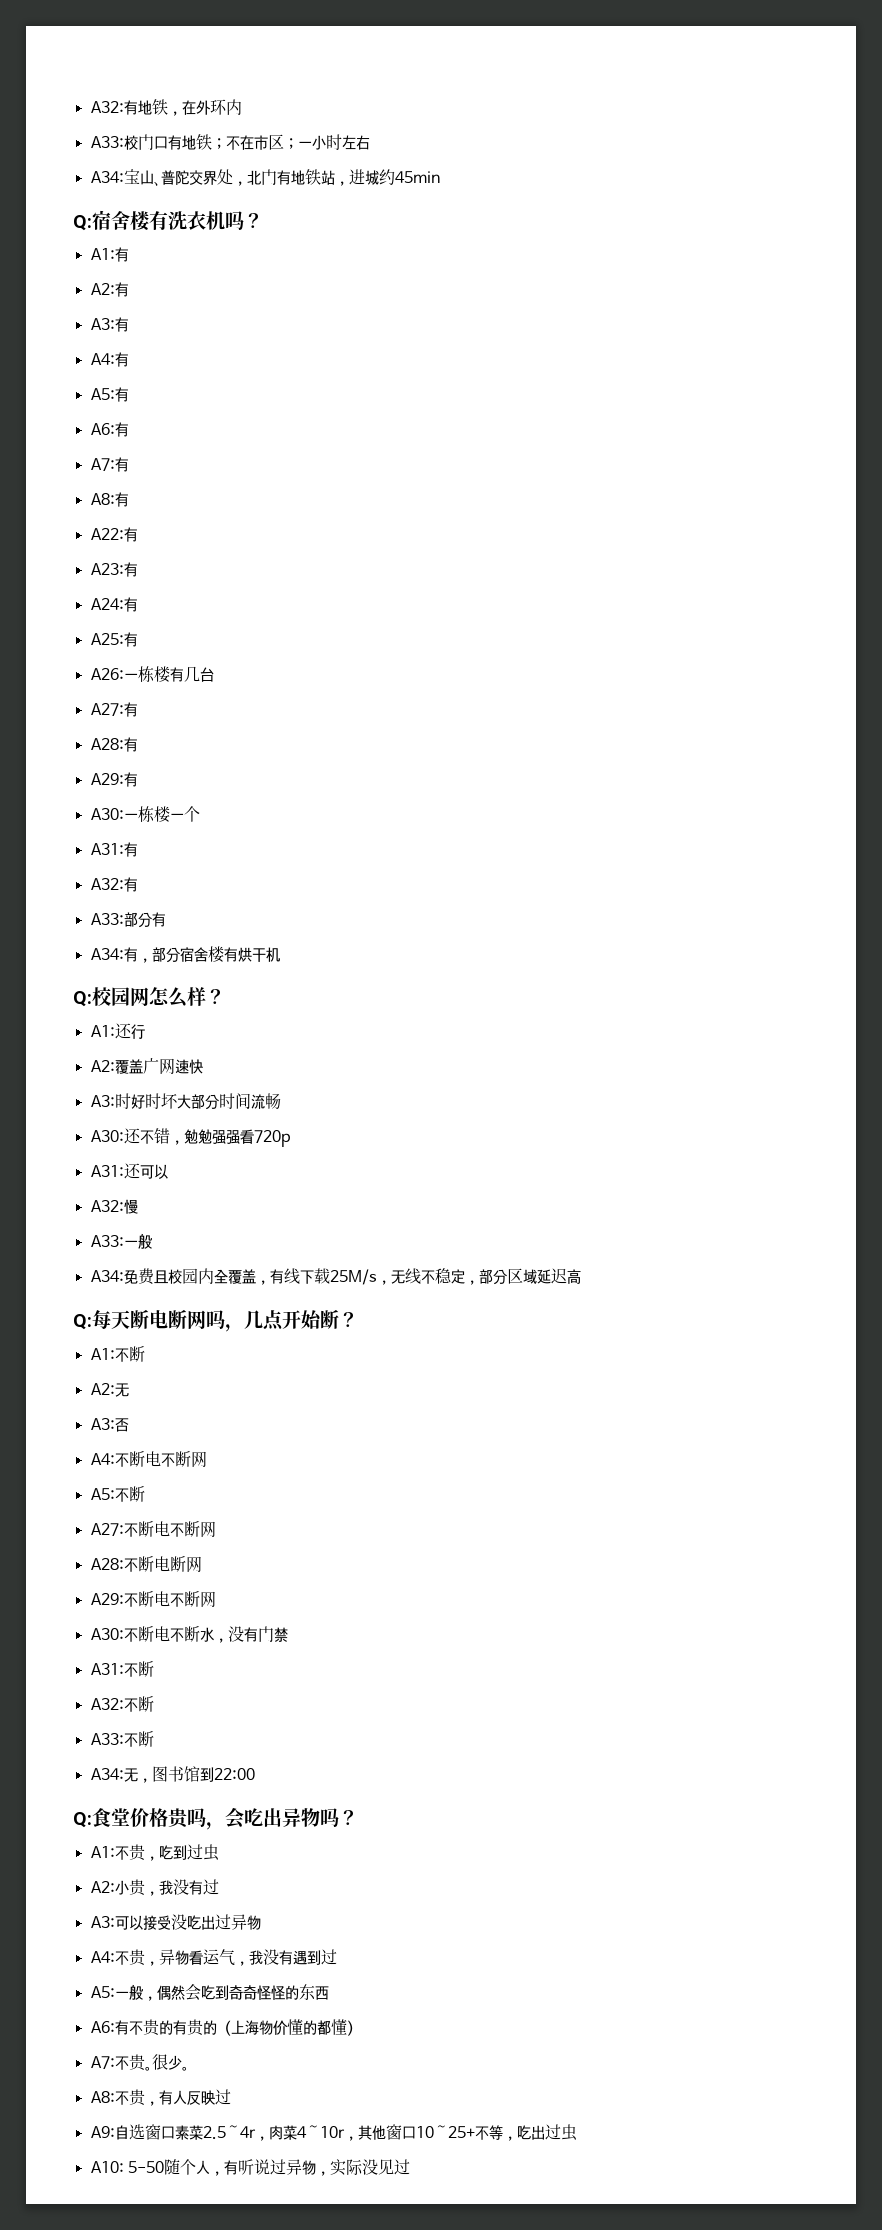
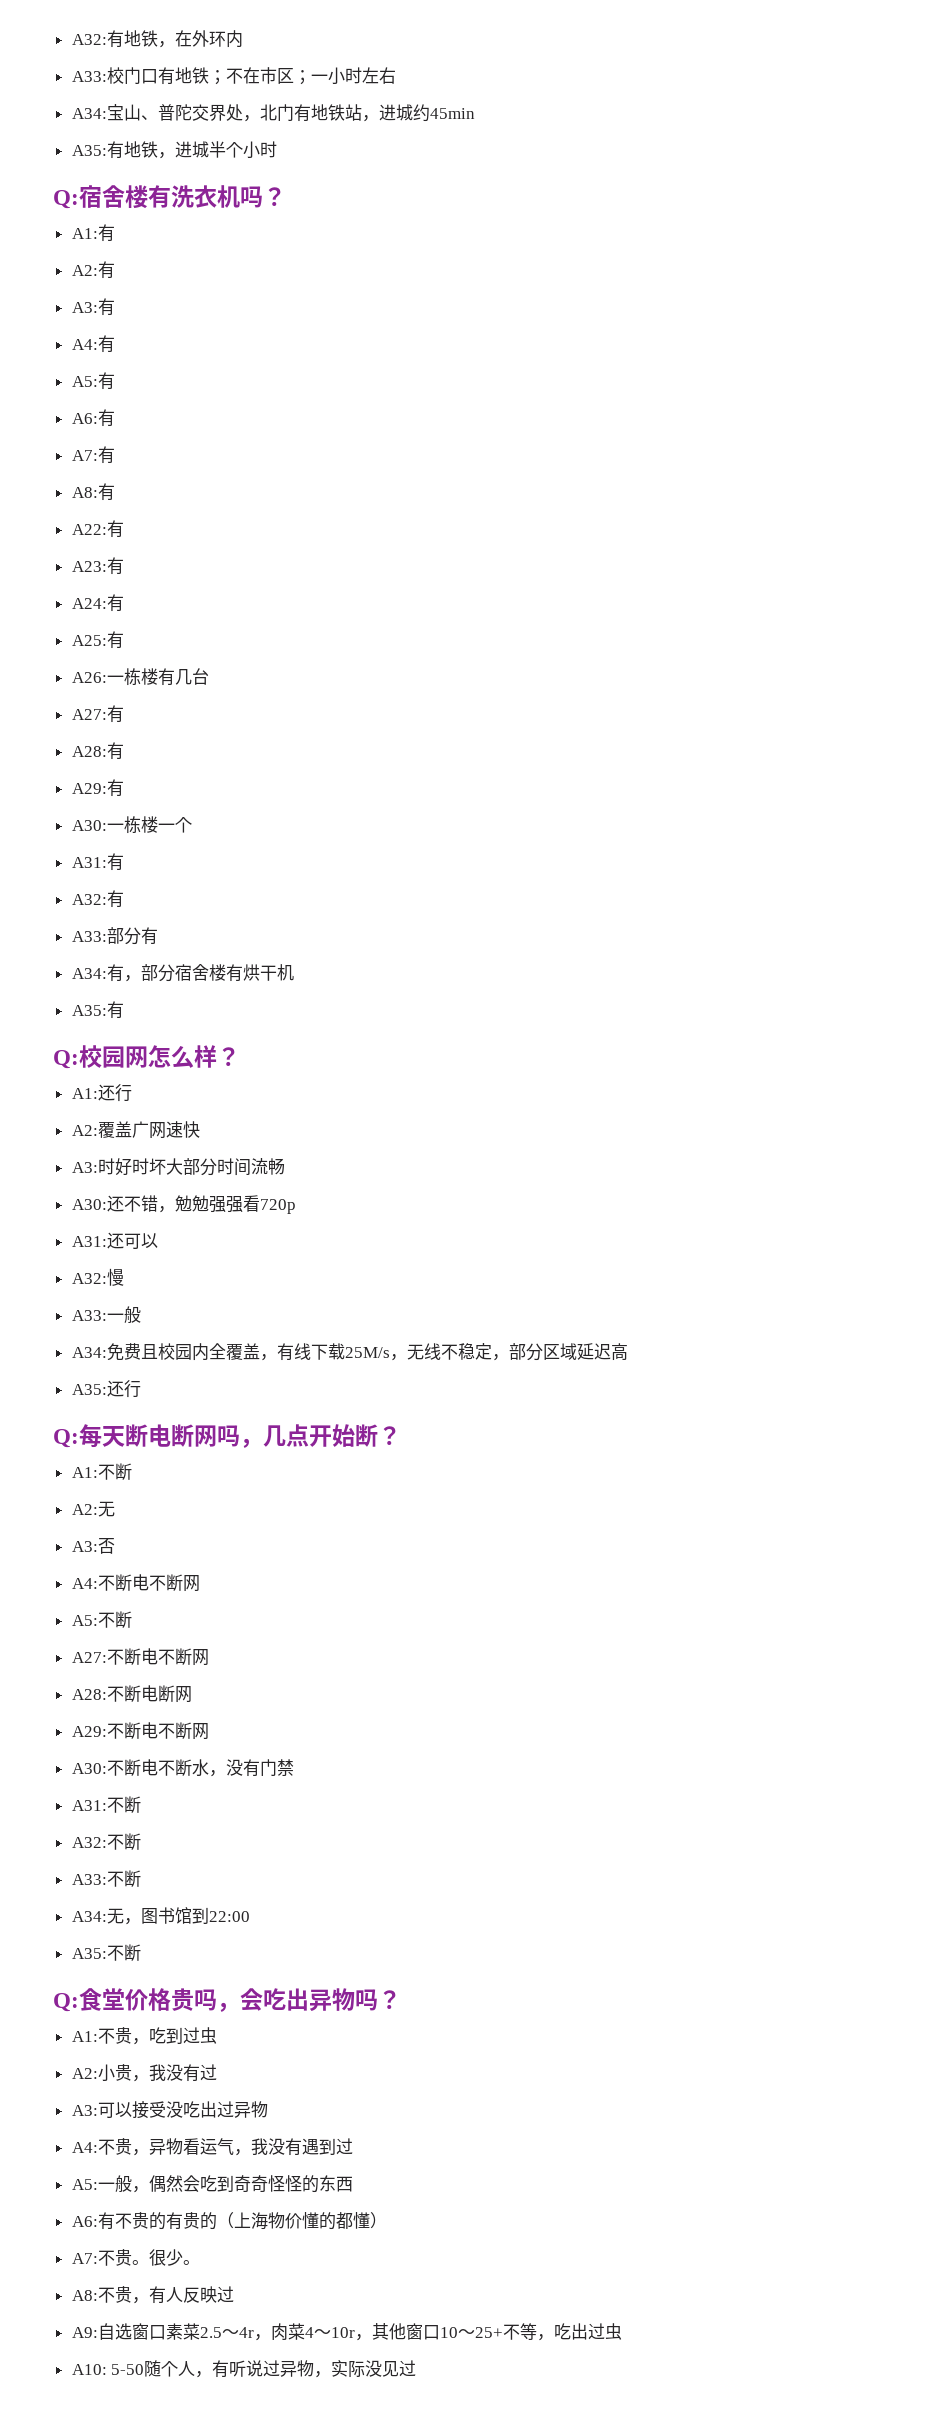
(440, 177) none -> [71,141,277,159] // A35:有地铁，进城半个小时
(280, 954) none -> [71,1001,124,1019] // A35:有
(581, 1276) none -> [71,1380,141,1398] // A35:还行
(255, 1774) none -> [71,1944,141,1961] // A35:不断

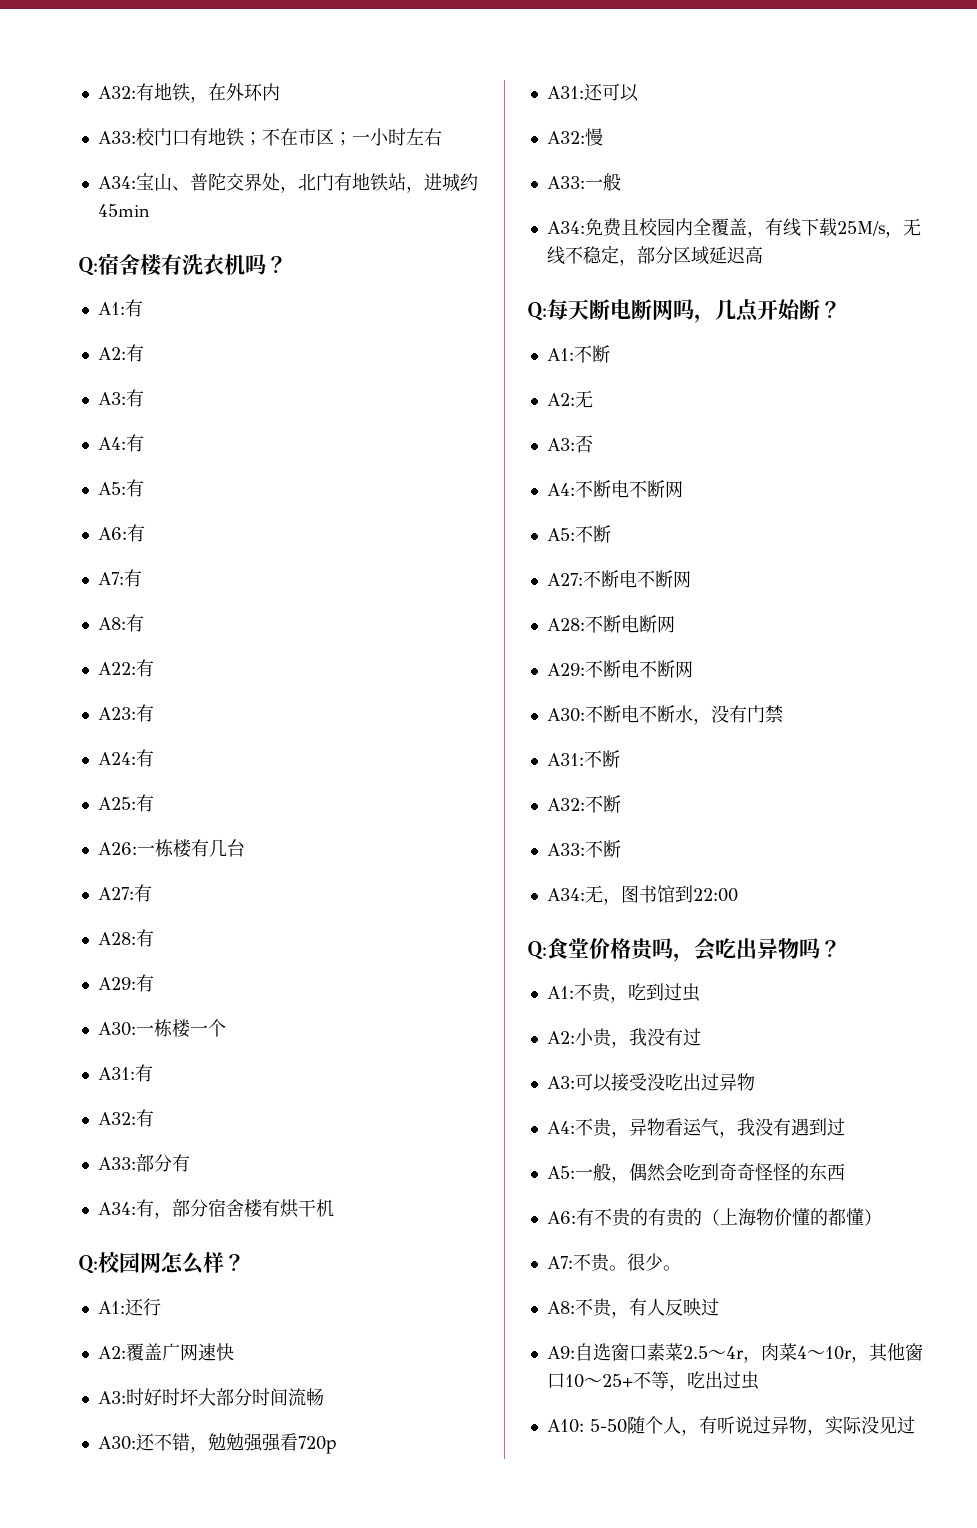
[71,141,277,159] // A35:有地铁，进城半个小时 -> (150, 210) none
[71,1001,124,1019] // A35:有 -> (334, 1208) none
[71,1380,141,1398] // A35:还行 -> (763, 255) none
[71,1944,141,1961] // A35:不断 -> (738, 895) none

